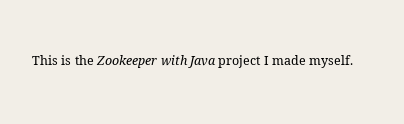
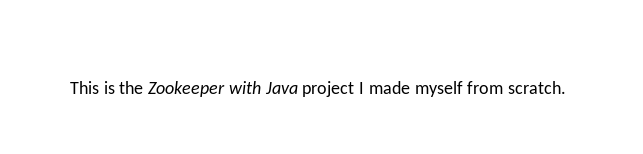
[309,55,354,68] myself. -> [414,81,566,97] myself from scratch.

